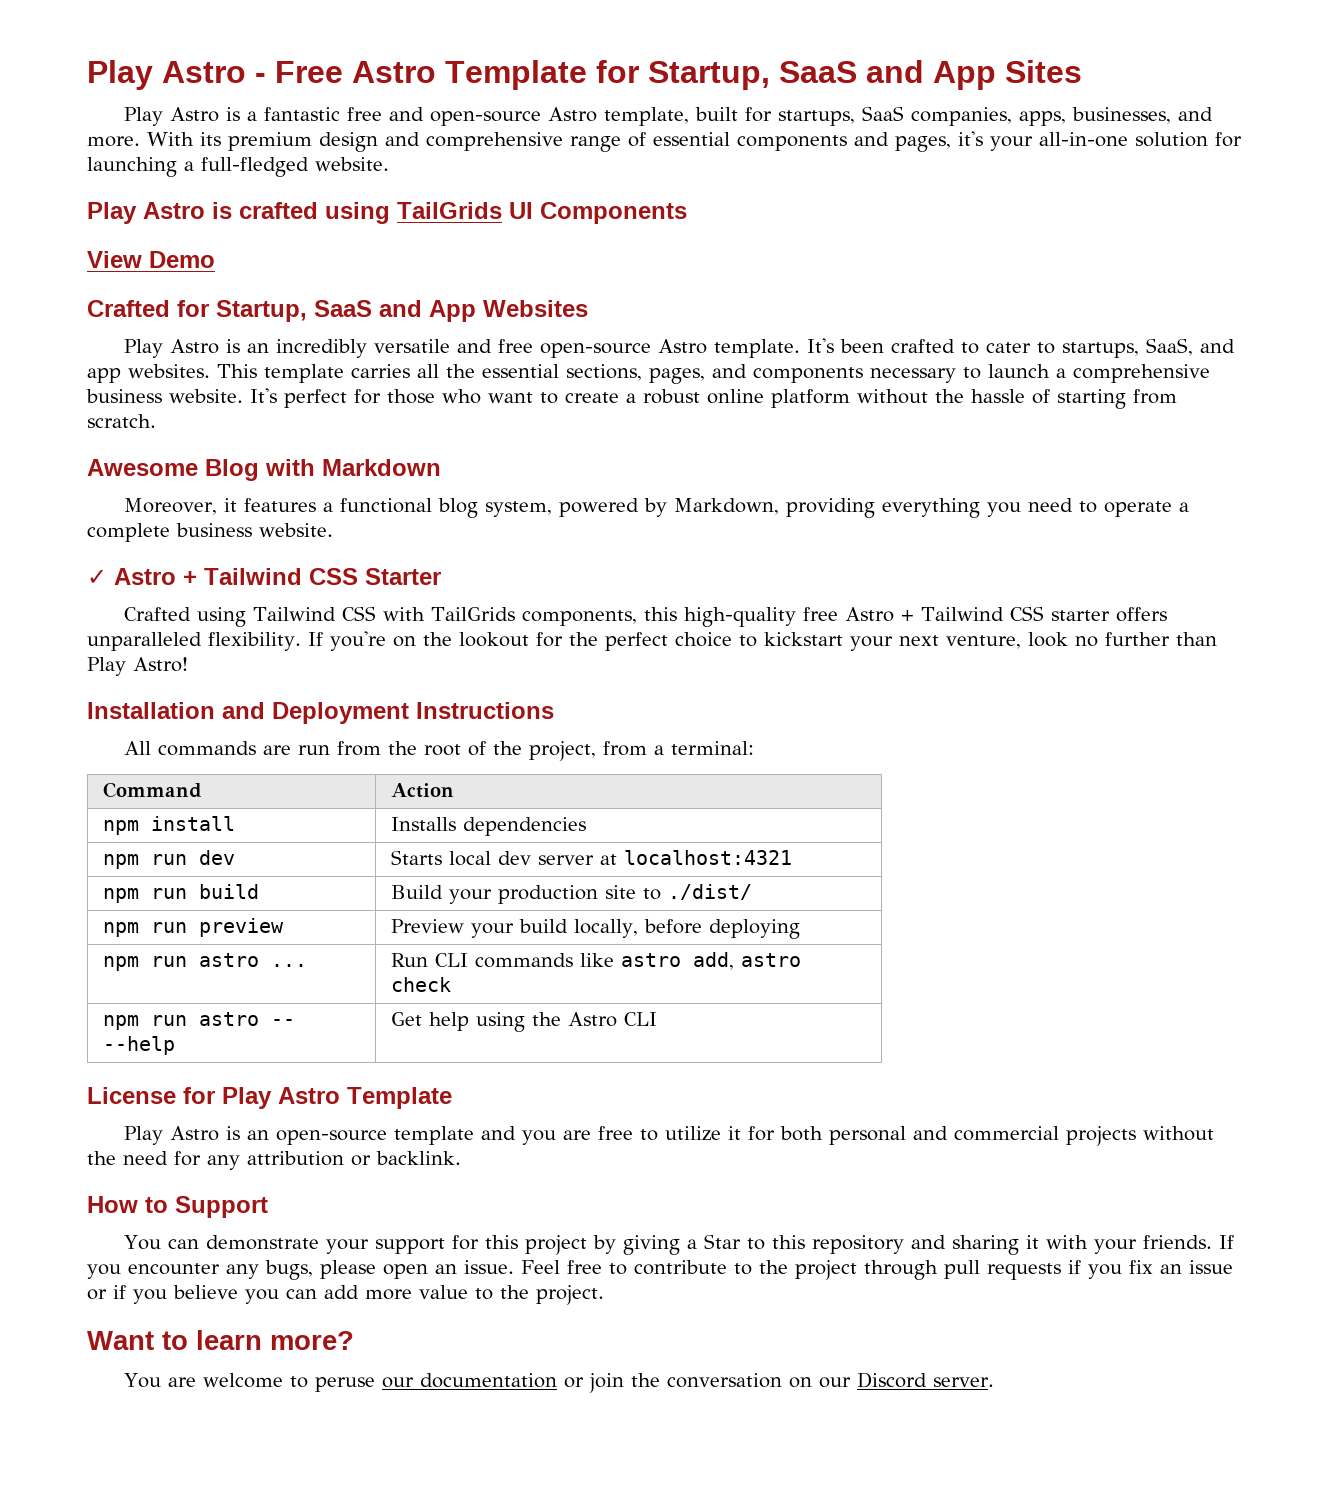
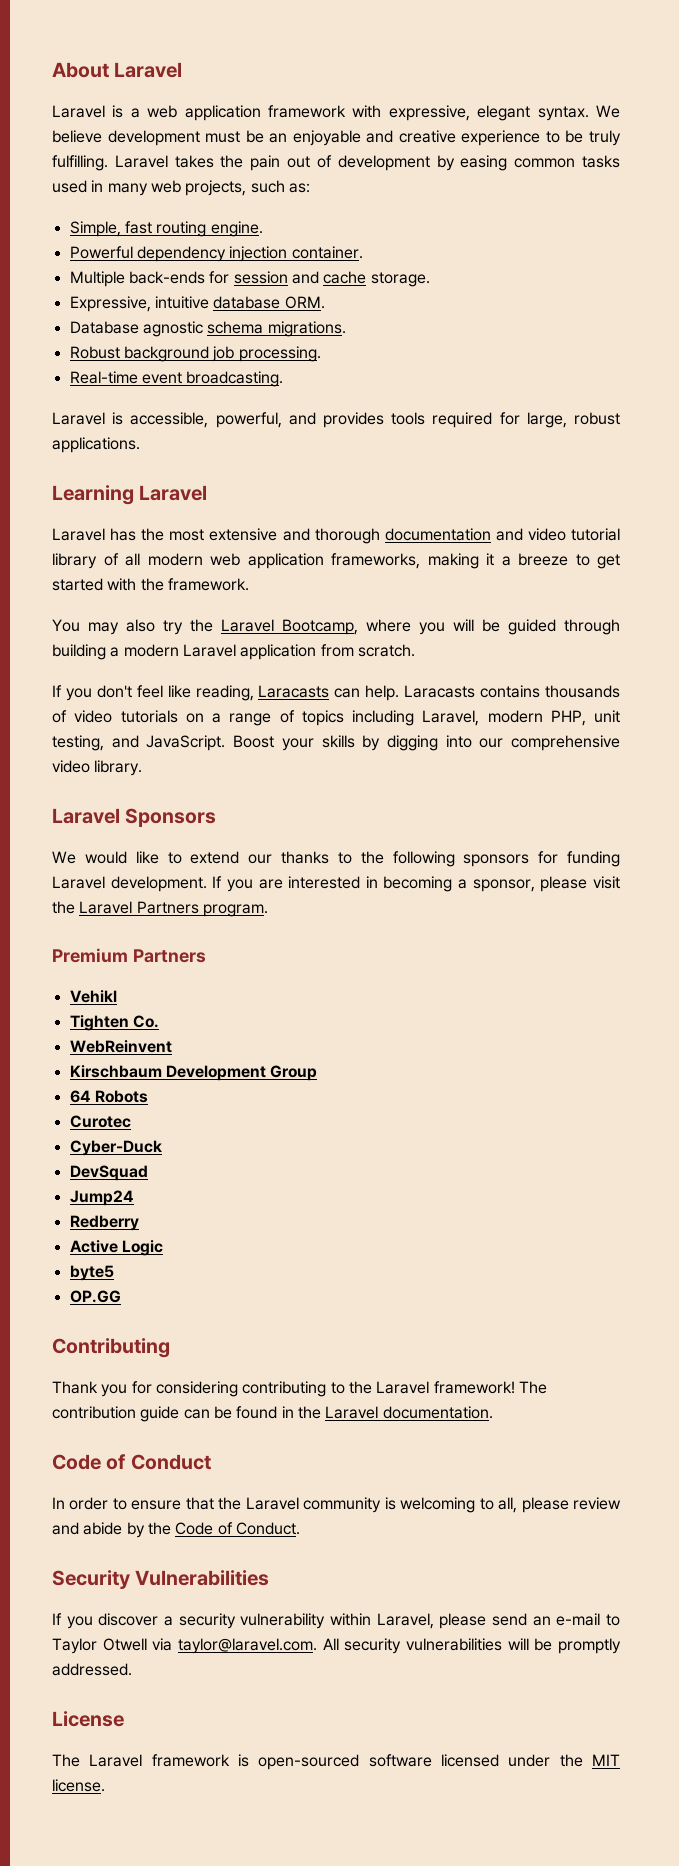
[87,60,1082,90] [124,106,1214,126] [87,131,1242,152] [87,157,389,177] [87,202,687,224] [87,251,215,268] [87,300,588,322] [124,338,1236,358] [87,364,1210,384] [86,388,1177,409] [87,414,156,428] [87,459,441,481] [124,498,1190,518] [87,523,333,542] [87,568,441,585] [124,606,1168,627] [87,631,1217,651] [87,657,188,676] [87,702,554,724] [124,741,755,761] [102,782,202,798] [390,783,454,798] [102,816,235,835] [390,817,586,836] [102,850,235,869] [390,850,792,866] [102,884,259,903] [390,884,752,904] [102,918,284,937] [390,919,800,939] [102,953,307,971] [390,952,801,970] [390,977,451,992] [102,1012,295,1030] [102,1036,175,1055] [390,1012,657,1032] [87,1087,452,1109] [124,1126,1215,1146] [87,1151,461,1170] [87,1196,268,1218] [124,1234,1235,1255] [87,1260,1233,1280] [87,1285,604,1305] [87,1330,354,1350] [124,1372,995,1393] Play Astro - Free Astro Template for Startup, SaaS and App Sites // Play Astro is a fantastic free and open-source Astro template, built for startups, SaaS companies, apps, businesses, and more. With its premium design and comprehensive range of essential components and pages, it's your all-in-one solution for launching a full-fledged website. // Play Astro is crafted using TailGrids UI Components // View Demo // Crafted for Startup, SaaS and App Websites // Play Astro is an incredibly versatile and free open-source Astro template. It's been crafted to cater to startups, SaaS, and app websites. This template carries all the essential sections, pages, and components necessary to launch a comprehensive business website. It's perfect for those who want to create a robust online platform without the hassle of starting from scratch. // Awesome Blog with Markdown // Moreover, it features a functional blog system, powered by Markdown, providing everything you need to operate a complete business website. // ✓ Astro + Tailwind CSS Starter // Crafted using Tailwind CSS with TailGrids components, this high-quality free Astro + Tailwind CSS starter offers unparalleled flexibility. If you're on the lookout for the perfect choice to kickstart your next venture, look no further than Play Astro! // Installation and Deployment Instructions // All commands are run from the root of the project, from a terminal: // Command | Action // npm install | Installs dependencies // npm run dev | Starts local dev server at localhost:4321 // npm run build | Build your production site to ./dist/ // npm run preview | Preview your build locally, before deploying // npm run astro ... | Run CLI commands like astro add, astro check // npm run astro -- --help | Get help using the Astro CLI // License for Play Astro Template // Play Astro is an open-source template and you are free to utilize it for both personal and commercial projects without the need for any attribution or backlink. // How to Support // You can demonstrate your support for this project by giving a Star to this repository and sharing it with your friends. If you encounter any bugs, please open an issue. Feel free to contribute to the project through pull requests if you fix an issue or if you believe you can add more value to the project. // Want to learn more? // You are welcome to peruse our documentation or join the conversation on our Discord server. -> [52,62,183,78] [52,105,621,121] [52,130,622,146] [52,155,620,171] [52,180,310,196] [69,221,263,237] [69,246,363,262] [69,271,430,287] [69,296,325,312] [69,321,346,337] [69,346,321,362] [69,371,284,387] [52,412,620,428] [52,437,140,453] [52,485,208,505] [52,528,621,544] [52,553,620,569] [52,578,249,591] [52,619,620,635] [52,644,415,660] [52,685,621,701] [52,710,620,726] [52,735,620,751] [52,760,143,776] [52,808,217,827] [52,851,620,867] [52,876,620,892] [52,901,268,917] [52,948,206,963] [69,990,117,1003] [69,1015,159,1031] [69,1040,172,1053] [69,1065,318,1081] [69,1090,148,1103] [69,1115,131,1128] [69,1140,162,1156] [69,1165,148,1181] [69,1190,134,1206] [69,1215,139,1231] [69,1240,163,1256] [69,1265,114,1281] [69,1290,121,1303] [52,1338,170,1358] [52,1381,547,1397] [52,1406,493,1422] [52,1454,211,1470] [52,1497,621,1513] [52,1522,300,1538] [52,1570,270,1589] [52,1613,621,1629] [52,1638,622,1654] [52,1663,132,1676] [52,1711,124,1727] [52,1754,620,1770] [52,1779,105,1792] About Laravel // Laravel is a web application framework with expressive, elegant syntax. We believe development must be an enjoyable and creative experience to be truly fulfilling. Laravel takes the pain out of development by easing common tasks used in many web projects, such as: // Simple, fast routing engine. // Powerful dependency injection container. // Multiple back-ends for session and cache storage. // Expressive, intuitive database ORM. // Database agnostic schema migrations. // Robust background job processing. // Real-time event broadcasting. // Laravel is accessible, powerful, and provides tools required for large, robust applications. // Learning Laravel // Laravel has the most extensive and thorough documentation and video tutorial library of all modern web application frameworks, making it a breeze to get started with the framework. // You may also try the Laravel Bootcamp, where you will be guided through building a modern Laravel application from scratch. // If you don't feel like reading, Laracasts can help. Laracasts contains thousands of video tutorials on a range of topics including Laravel, modern PHP, unit testing, and JavaScript. Boost your skills by digging into our comprehensive video library. // Laravel Sponsors // We would like to extend our thanks to the following sponsors for funding Laravel development. If you are interested in becoming a sponsor, please visit the Laravel Partners program. // Premium Partners // Vehikl // Tighten Co. // WebReinvent // Kirschbaum Development Group // 64 Robots // Curotec // Cyber-Duck // DevSquad // Jump24 // Redberry // Active Logic // byte5 // OP.GG // Contributing // Thank you for considering contributing to the Laravel framework! The contribution guide can be found in the Laravel documentation. // Code of Conduct // In order to ensure that the Laravel community is welcoming to all, please review and abide by the Code of Conduct. // Security Vulnerabilities // If you discover a security vulnerability within Laravel, please send an e-mail to Taylor Otwell via taylor@laravel.com. All security vulnerabilities will be promptly addressed. // License // The Laravel framework is open-sourced software licensed under the MIT license.

